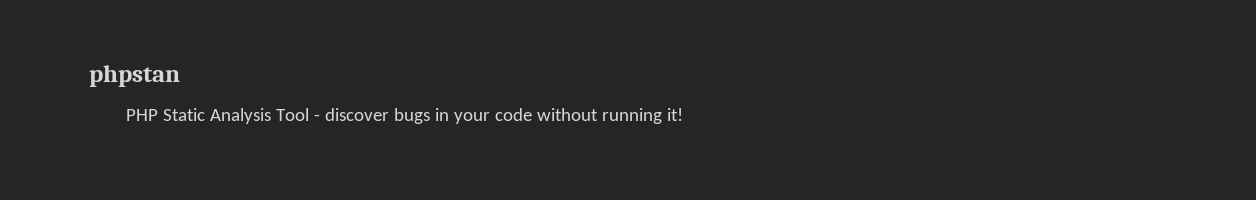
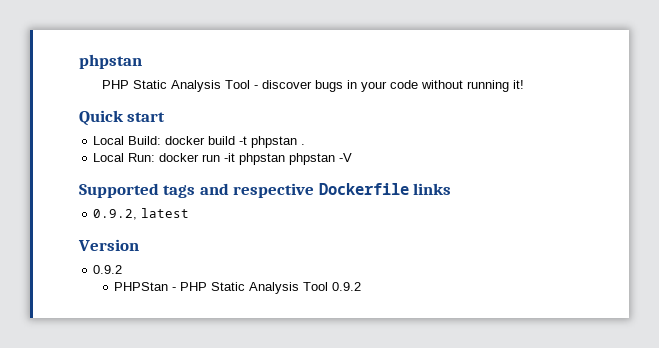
(683, 114) none -> [79,110,166,126] [93,136,306,148] [93,153,353,165] [79,183,452,198] [93,208,190,220] [78,239,139,251] [93,265,123,274] [114,282,362,294] // Quick start // Local Build: docker build -t phpstan . // Local Run: docker run -it phpstan phpstan -V // Supported tags and respective Dockerfile links // 0.9.2, latest // Version // 0.9.2 // PHPStan - PHP Static Analysis Tool 0.9.2

